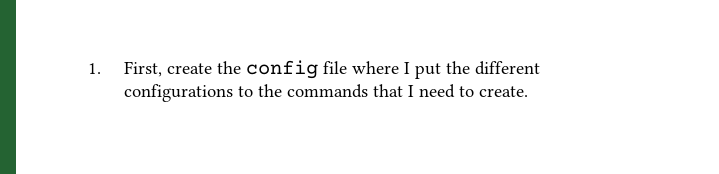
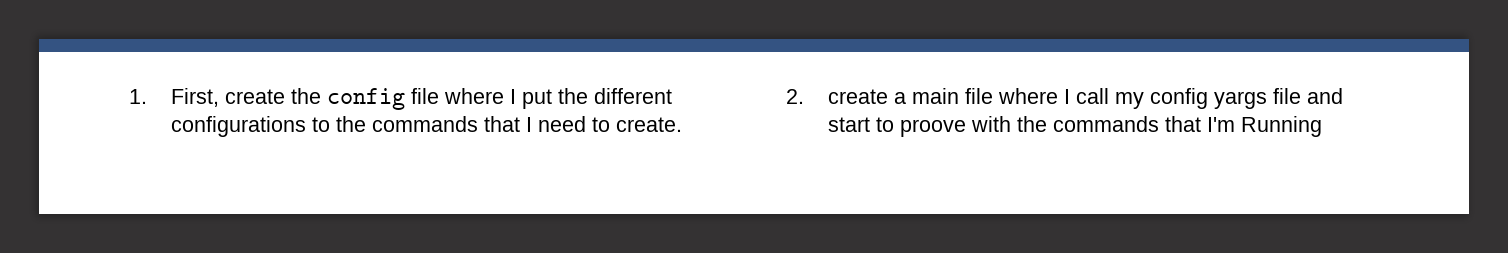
(529, 91) none -> [786,88,1344,109] [828,116,1323,137] // 2. create a main file where I call my config yargs file and start to proove with the commands that I'm Running

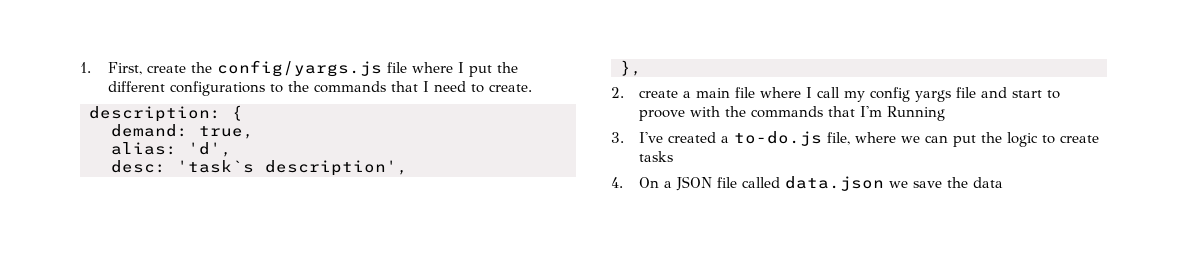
[327,88,406,110] config -> [217,60,383,77] config/yargs.js
(683, 124) none -> [89,105,243,122] [111,124,254,139] [111,142,232,157] [111,160,408,176] [620,60,642,76] // description: { // demand: true, // alias: 'd', // desc: 'task`s description', // },
(1323, 126) none -> [611,131,1100,147] [639,151,674,162] [611,176,1004,191] // 3. I've created a to-do.js file, where we can put the logic to create tasks // 4. On a JSON file called data.json we save the data

